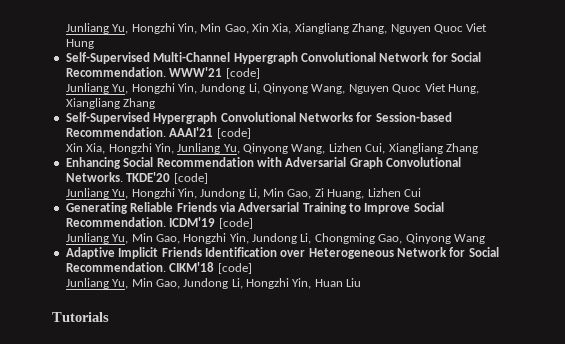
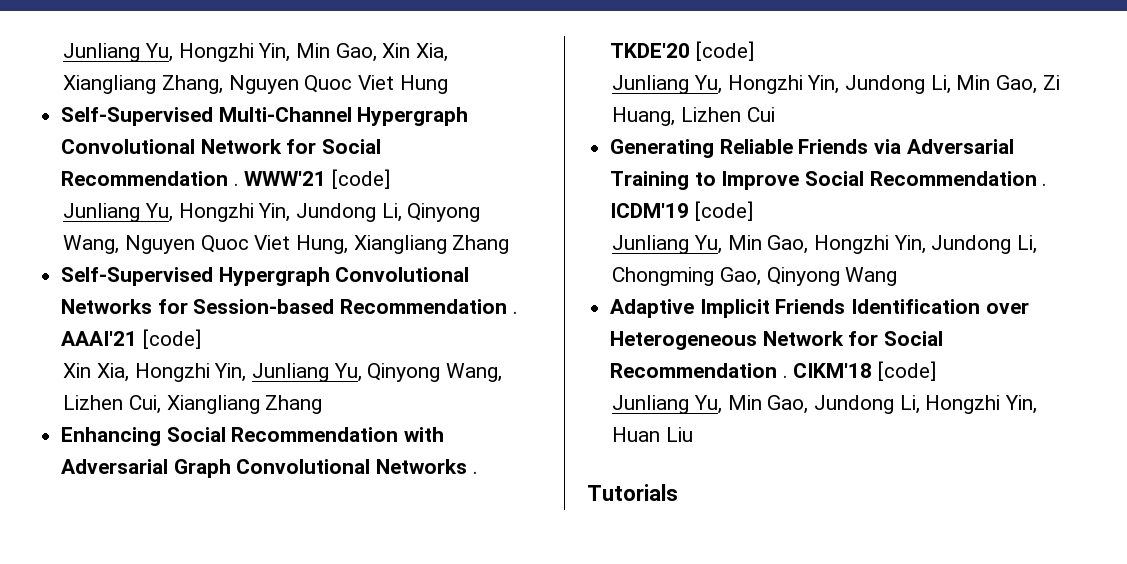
[65,67,166,77] Recommendation. -> [61,171,239,186] Recommendation .
[65,127,166,137] Recommendation. -> [340,299,518,314] Recommendation .
[65,172,123,182] Networks. -> [376,459,478,474] Networks .
[65,217,166,227] Recommendation. -> [869,171,1048,186] Recommendation .
[65,262,166,272] Recommendation. -> [610,363,788,378] Recommendation .

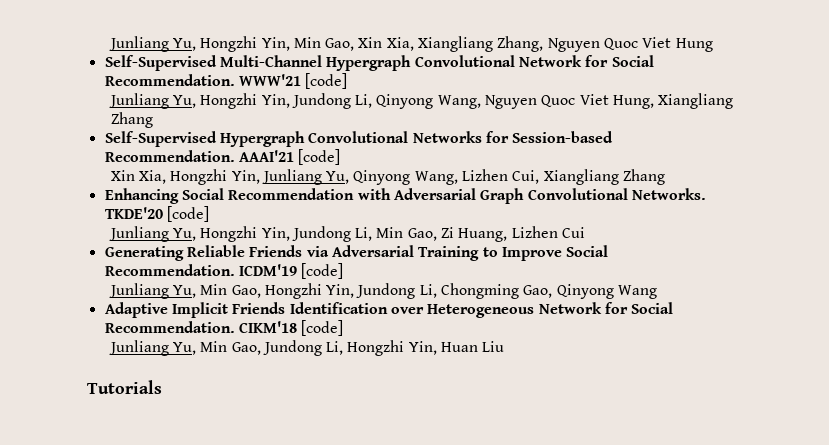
[61,171,239,186] Recommendation . -> [104,74,235,86] Recommendation.
[340,299,518,314] Recommendation . -> [104,150,235,162] Recommendation.
[376,459,478,474] Networks . -> [631,188,706,200] Networks.
[869,171,1048,186] Recommendation . -> [104,264,235,276] Recommendation.
[610,363,788,378] Recommendation . -> [104,321,235,333] Recommendation.

